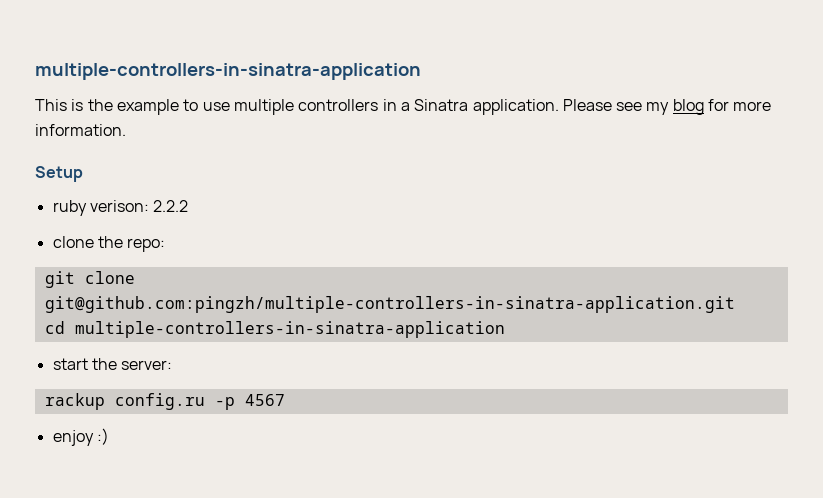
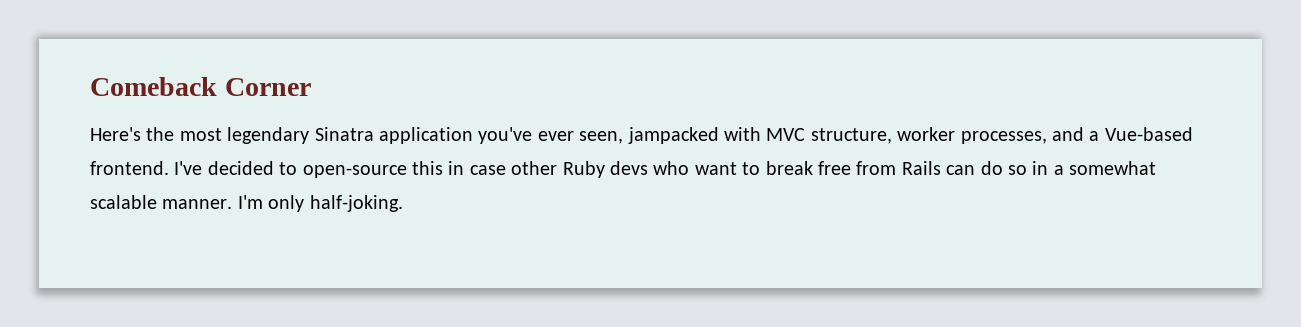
[35,63,421,80] [35,99,772,115] [35,124,126,136] [35,166,83,182] [52,200,189,216] [52,236,166,252] [44,271,135,288] [44,296,735,313] [44,321,505,338] [52,358,173,370] [44,393,285,410] [52,428,109,446] multiple-controllers-in-sinatra-application // This is the example to use multiple controllers in a Sinatra application. Please see my blog for more information. // Setup // ruby verison: 2.2.2 // clone the repo: // git clone git@github.com:pingzh/multiple-controllers-in-sinatra-application.git // cd multiple-controllers-in-sinatra-application // start the server: // rackup config.ru -p 4567 // enjoy :) -> [90,77,311,96] [90,127,1193,144] [90,161,1157,178] [90,195,403,212] Comeback Corner // Here's the most legendary Sinatra application you've ever seen, jampacked with MVC structure, worker processes, and a Vue-based frontend. I've decided to open-source this in case other Ruby devs who want to break free from Rails can do so in a somewhat scalable manner. I'm only half-joking.

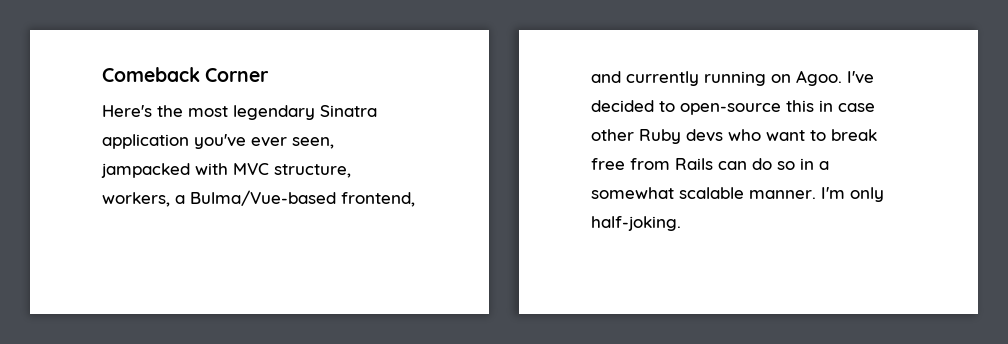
[897,127,1193,144] [90,161,169,175] worker processes, and a Vue-based frontend. -> [102,190,415,207] [591,70,842,86] workers, a Bulma/Vue-based frontend, and currently running on Agoo.

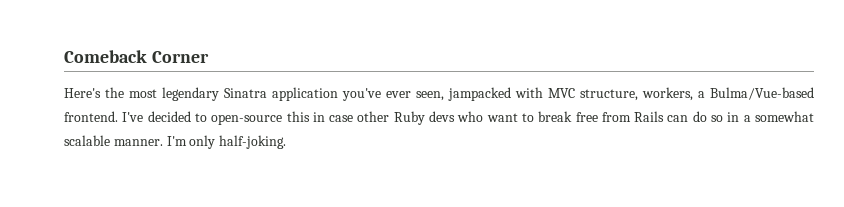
[341,192,415,207] [591,70,842,86] frontend, and currently running on Agoo. -> [64,111,118,122] frontend.

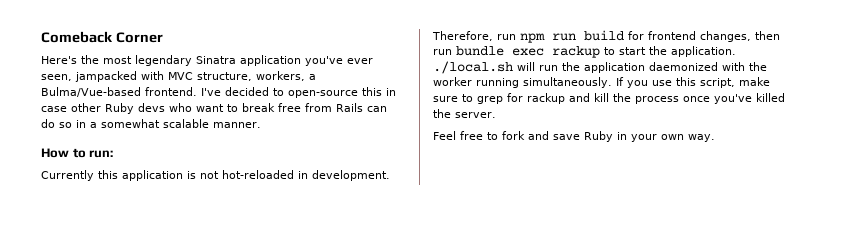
[166,135,287,149] I'm only half-joking. -> [41,148,114,158] [41,170,390,181] [432,30,780,43] [433,46,736,58] [433,61,767,74] [433,77,770,88] [433,93,785,104] [433,109,496,118] [433,131,715,142] // How to run: // Currently this application is not hot-reloaded in development. Therefore, run npm run build for frontend changes, then run bundle exec rackup to start the application. ./local.sh will run the application daemonized with the worker running simultaneously. If you use this script, make sure to grep for rackup and kill the process once you've killed the server. // Feel free to fork and save Ruby in your own way.

